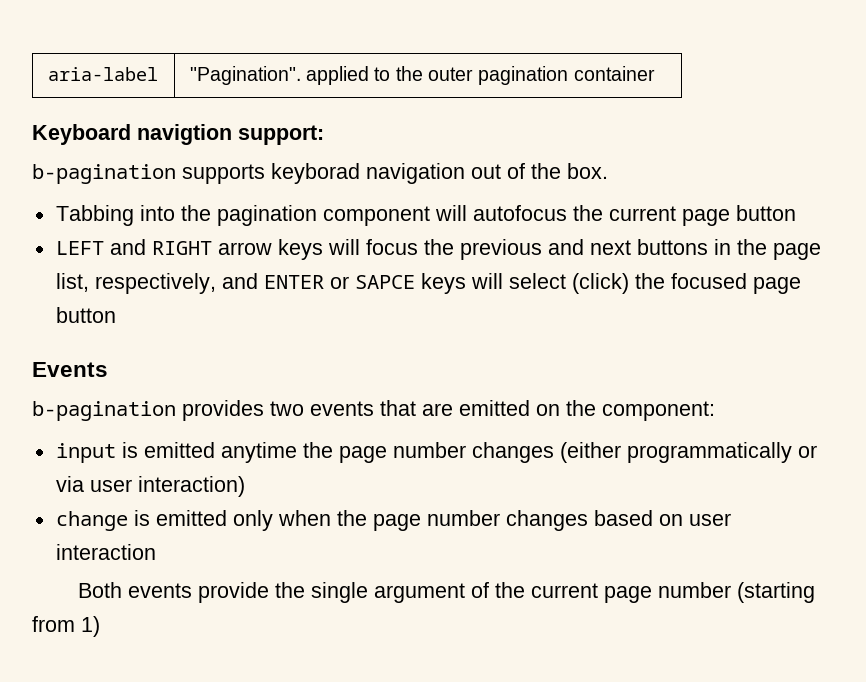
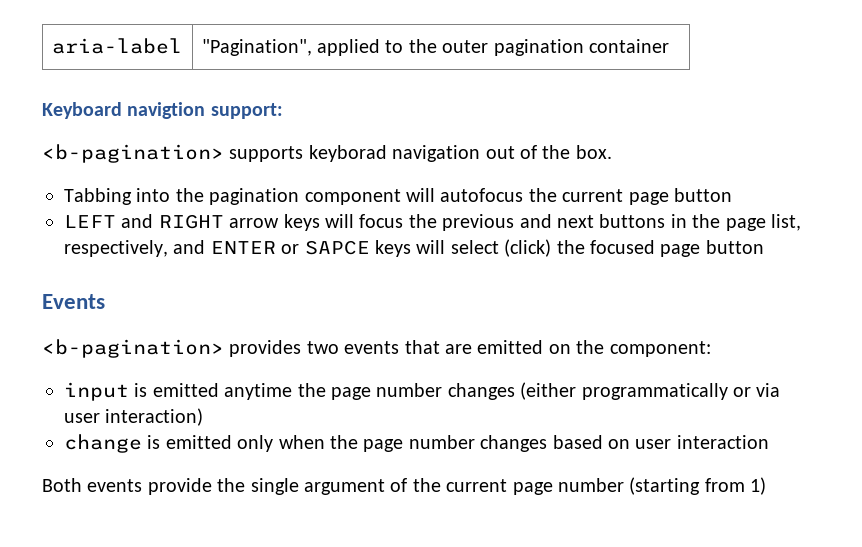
[189,66,301,85] "Pagination". -> [201,39,312,56] "Pagination",
[32,164,176,184] b-pagination -> [42,144,224,163] <b-pagination>
[32,401,176,421] b-pagination -> [42,339,224,358] <b-pagination>

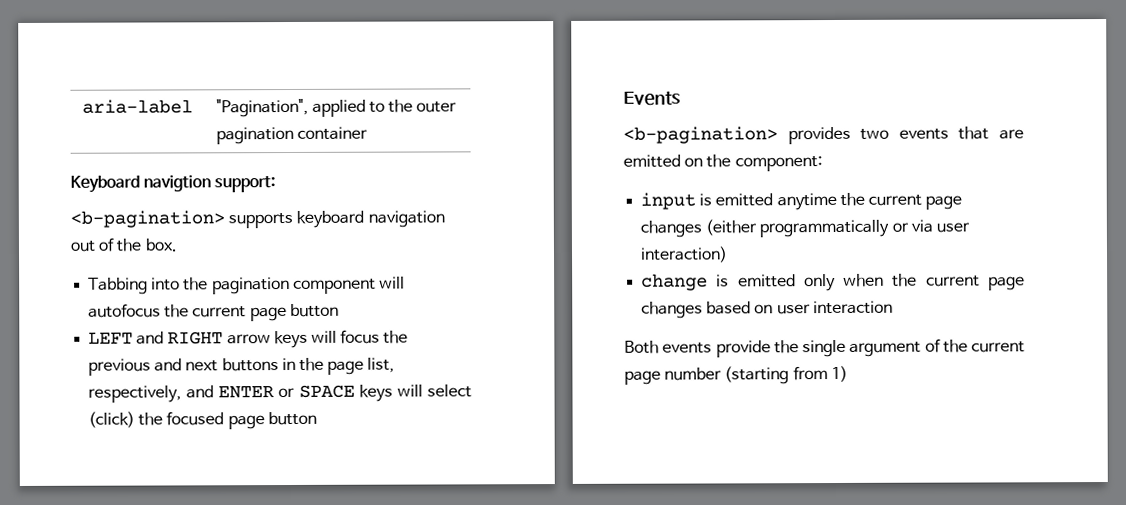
[308,145,387,162] keyborad -> [296,210,365,228] keyboard
[304,240,370,255] SAPCE -> [298,384,355,398] SPACE
[331,383,443,400] page number -> [867,194,963,210] current page
[363,435,475,452] page number -> [925,275,1025,291] current page

